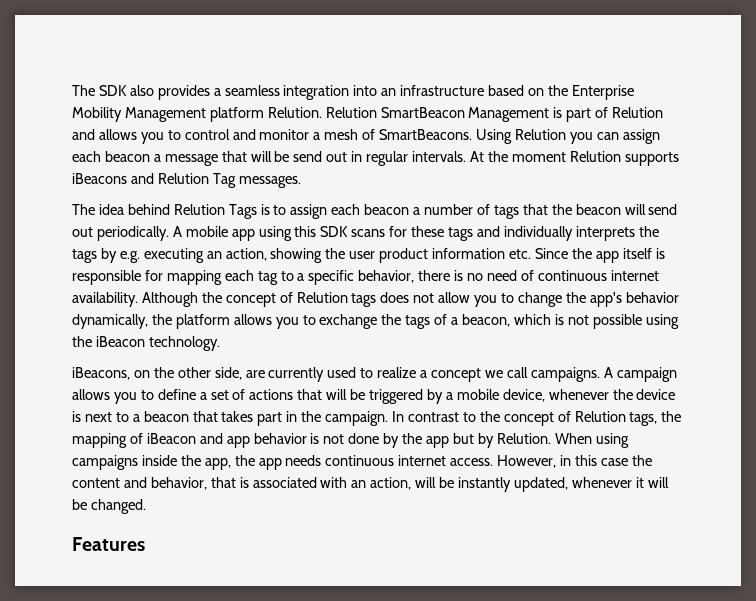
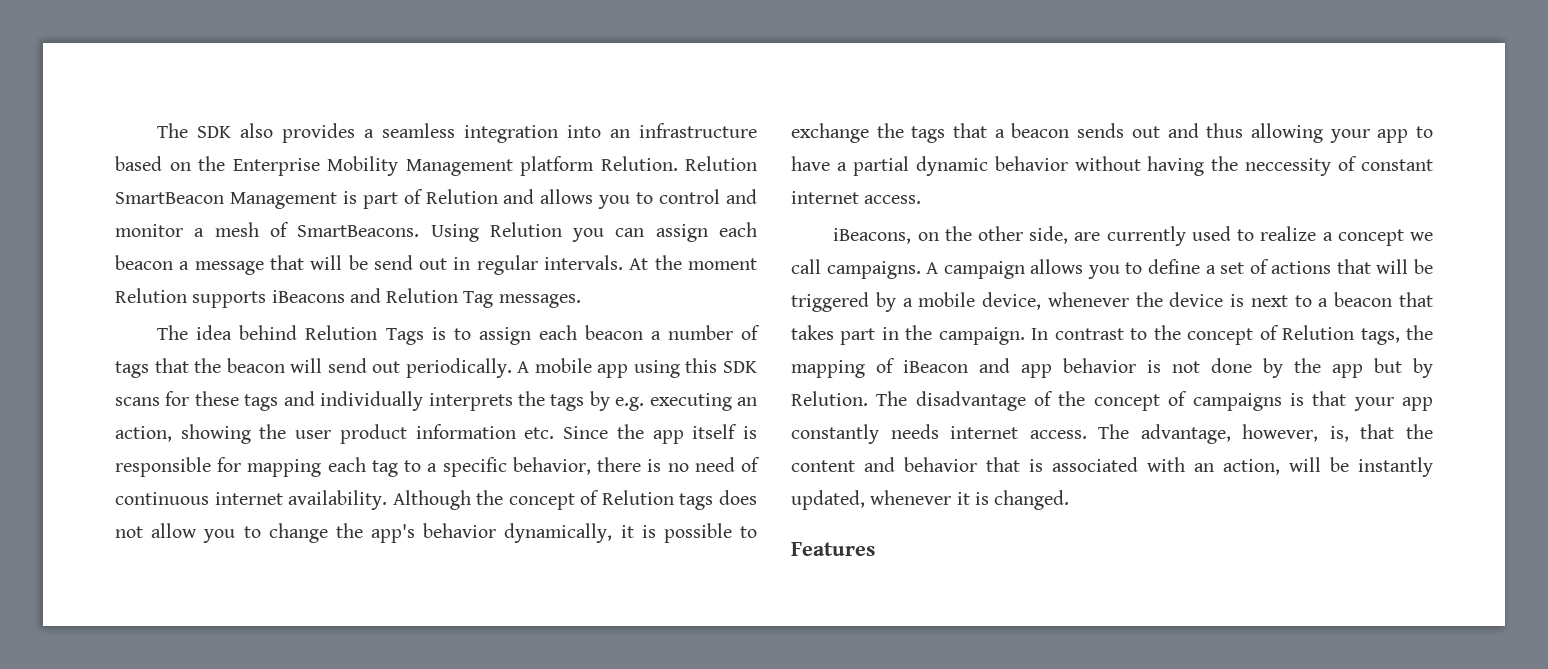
[151,314,679,329] [72,336,220,351] the platform allows you to exchange the tags of a beacon, which is not possible using the iBeacon technology. -> [620,523,757,543] [791,123,1433,143] [791,156,1433,176] [791,191,922,204] it is possible to exchange the tags that a beacon sends out and thus allowing your app to have a partial dynamic behavior without having the neccessity of constant internet access.
[554,433,629,448] [72,455,628,470] When using campaigns inside the app, the app needs continuous internet access. However, in this case -> [876,391,1433,411] [791,424,1395,444] The disadvantage of the concept of campaigns is that your app constantly needs internet access. The advantage, however, is, that
[150,477,207,490] behavior, -> [904,457,977,472] behavior
[647,477,669,488] [72,499,87,510] will be -> [974,492,989,505] is

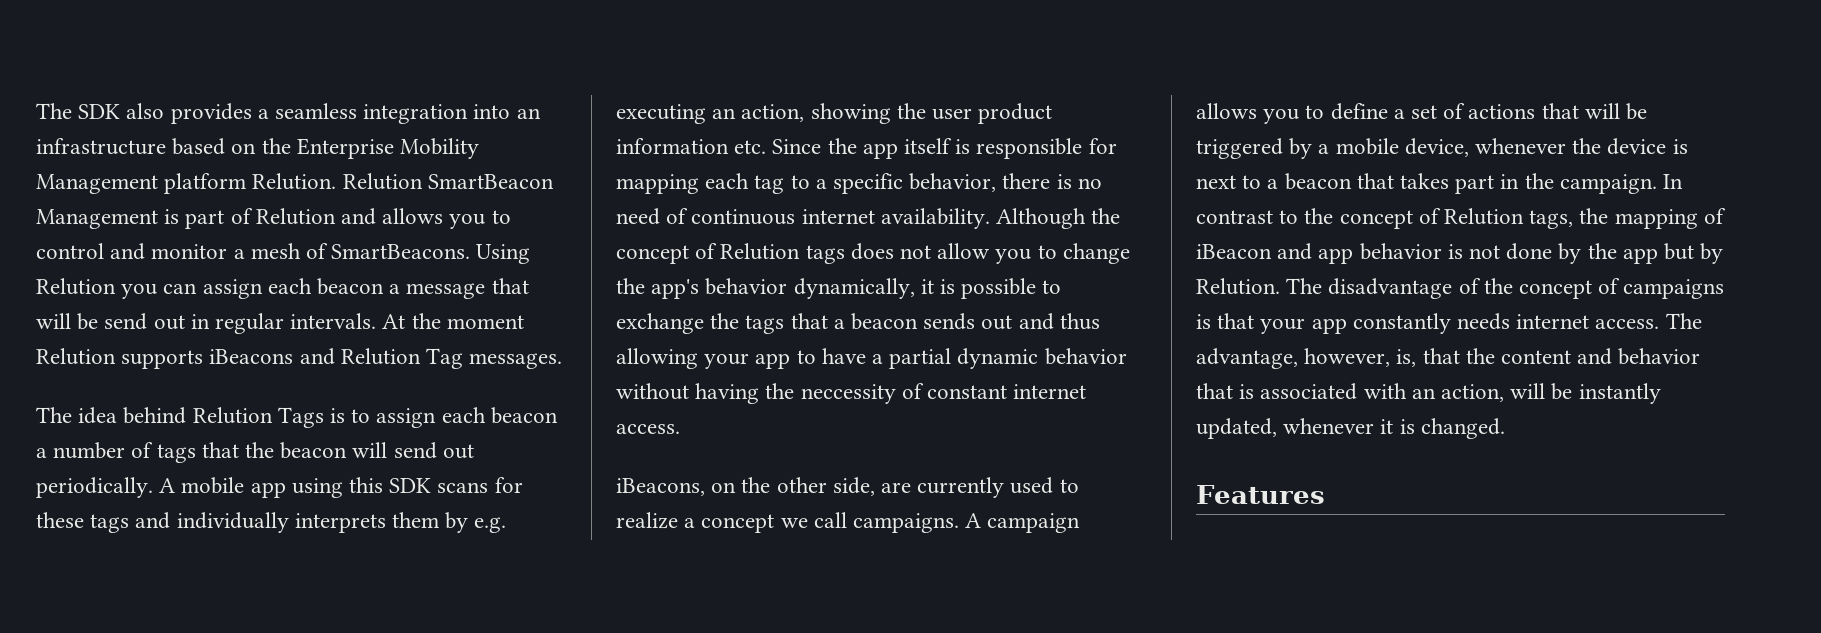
[517,391,585,411] the tags -> [392,512,440,528] them

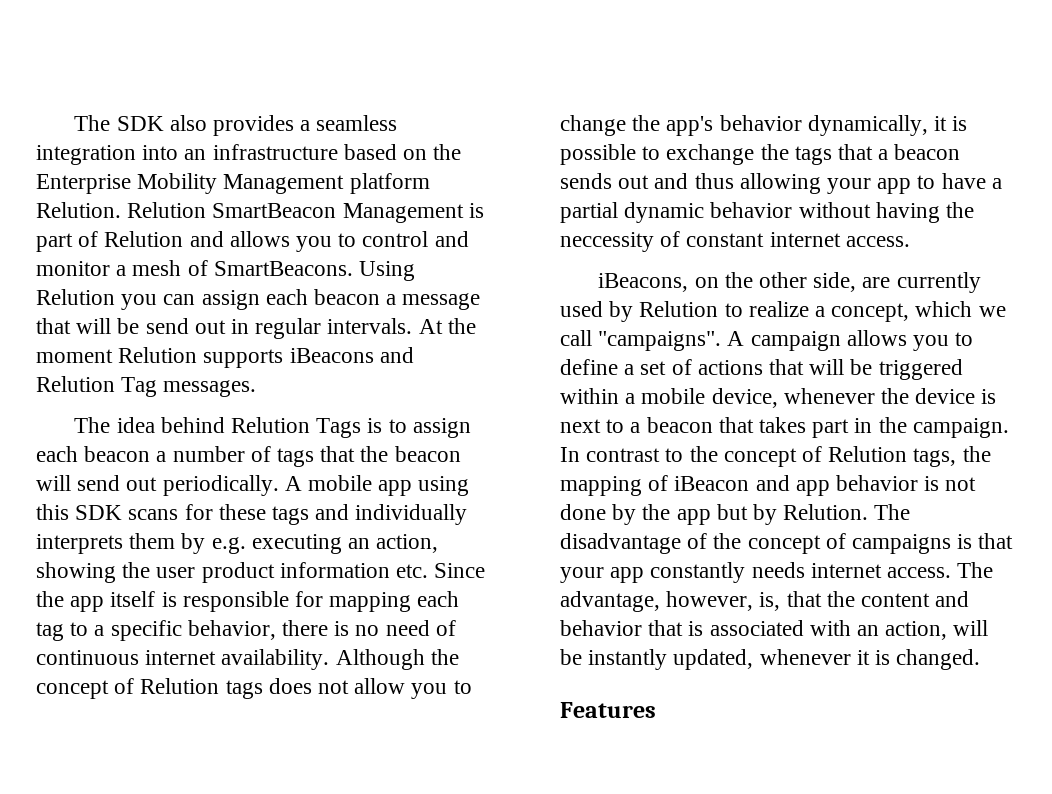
(1054, 485) none -> [609,301,719,322] by Relution
[701,514,775,533] concept -> [831,301,973,322] concept, which
[853,513,960,533] campaigns. -> [598,331,722,351] "campaigns".
[1289,138,1313,159] by -> [560,388,619,404] within

